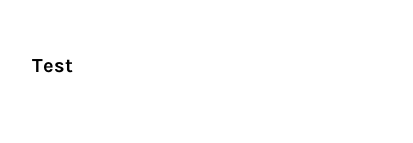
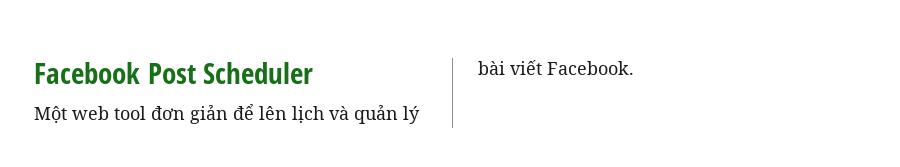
[32,59,73,73] Test -> [34,62,314,84] [34,104,420,124] [478,60,634,75] Facebook Post Scheduler // Một web tool đơn giản để lên lịch và quản lý bài viết Facebook.

